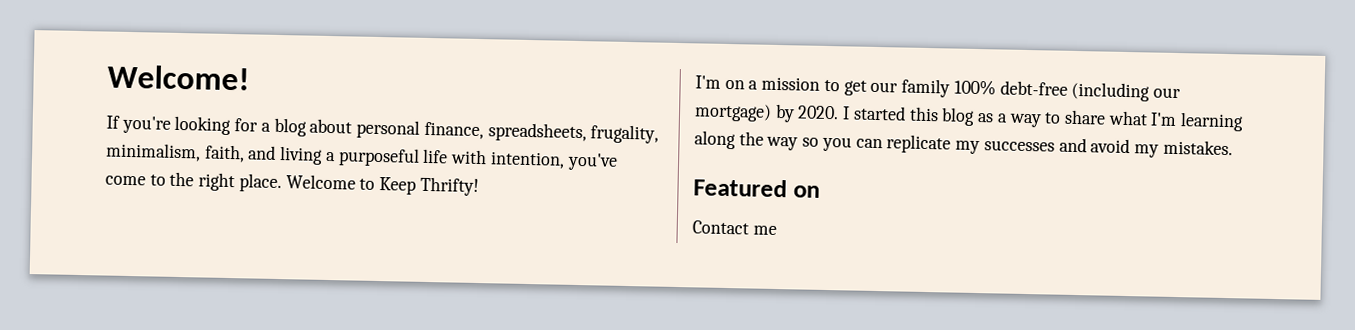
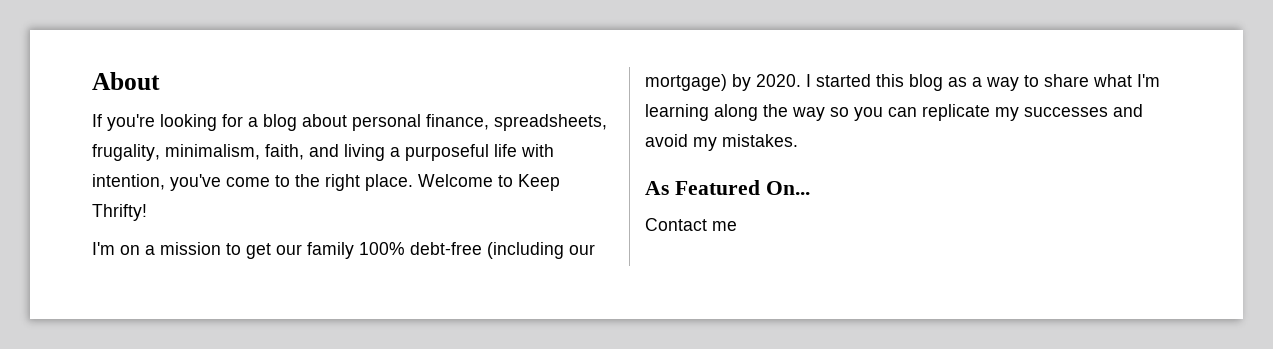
[107,64,250,91] Welcome! -> [92,72,160,90] About
[693,178,820,198] Featured on -> [645,180,810,195] As Featured On...

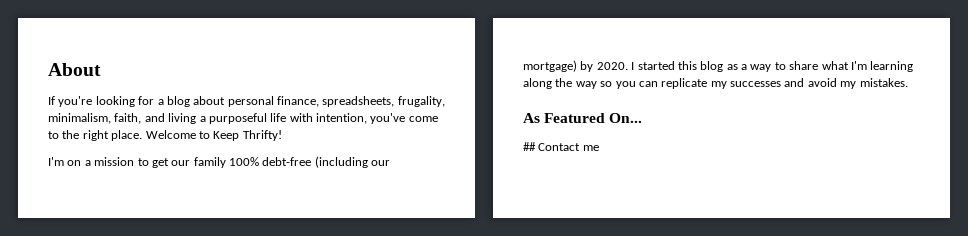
(810, 188) none -> [523,142,536,151] ##

